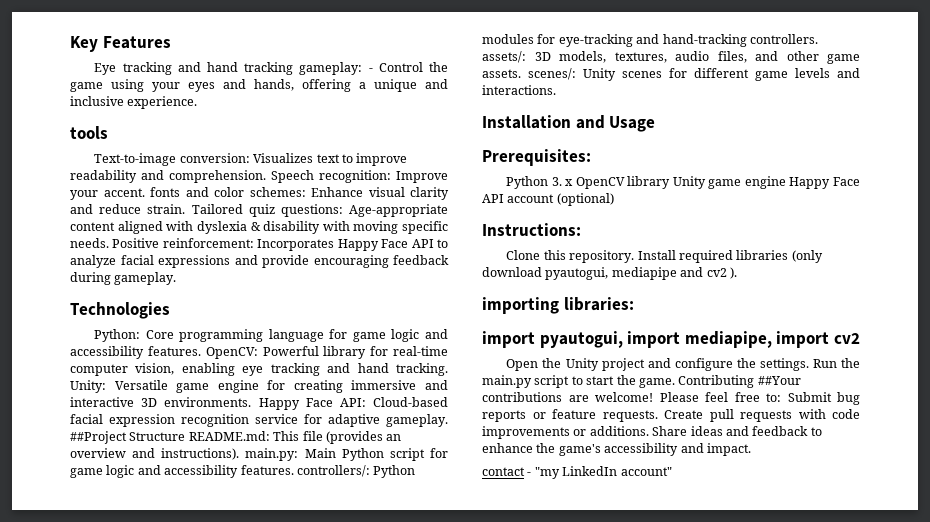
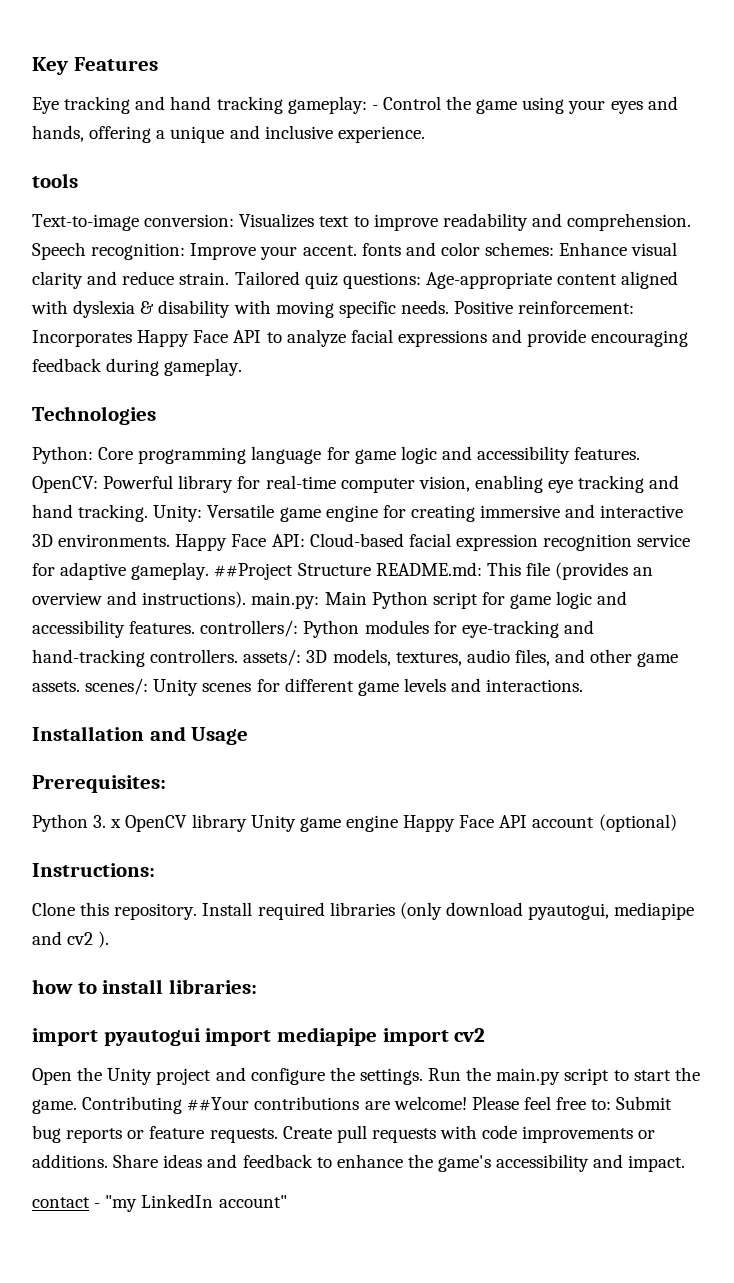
[482,297,559,314] importing -> [32,979,164,994] how to install
[539,331,772,348] pyautogui, import mediapipe, -> [103,1027,378,1046] pyautogui import mediapipe

